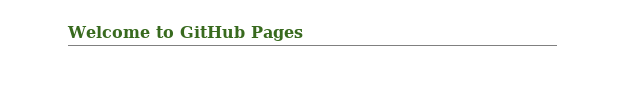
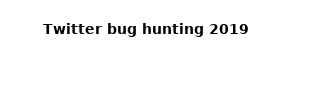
[67,26,303,41] Welcome to GitHub Pages -> [43,23,249,37] Twitter bug hunting 2019

